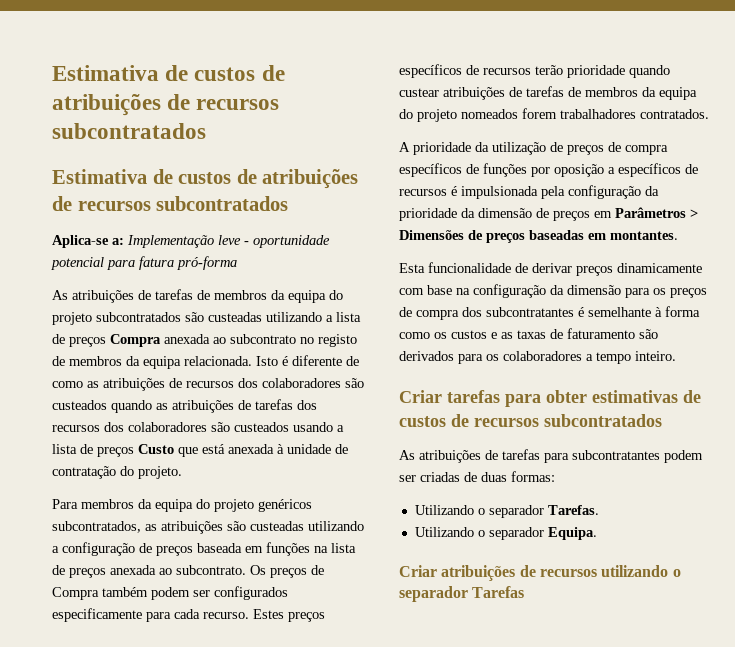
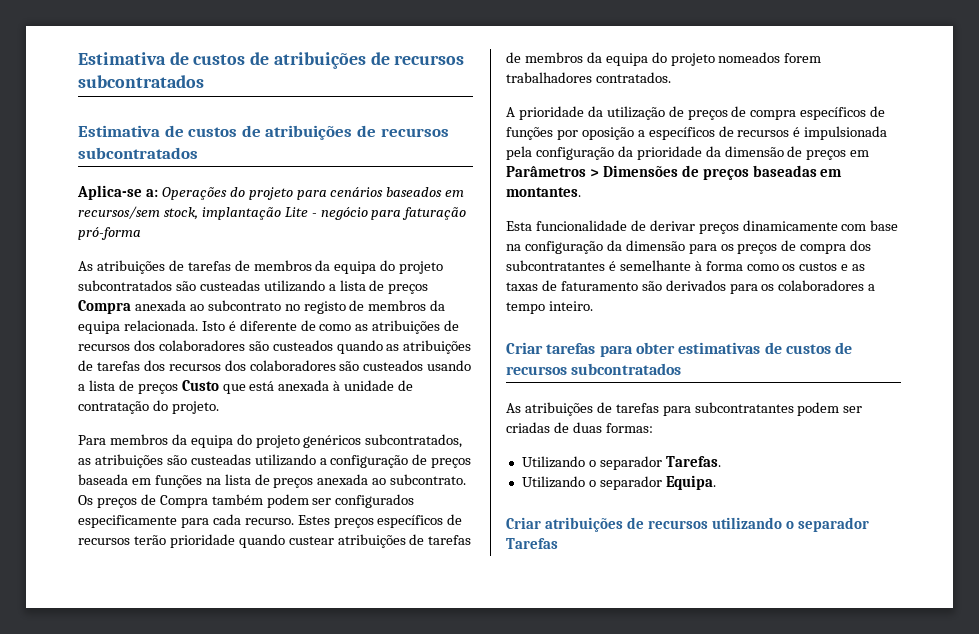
[127,235,330,248] [51,256,174,270] Implementação leve - oportunidade potencial para fatura -> [161,187,465,200] [78,206,467,220] Operações do projeto para cenários baseados em recursos/sem stock, implantação Lite - negócio para faturação

